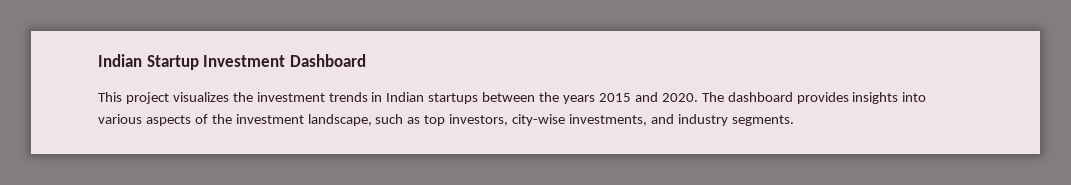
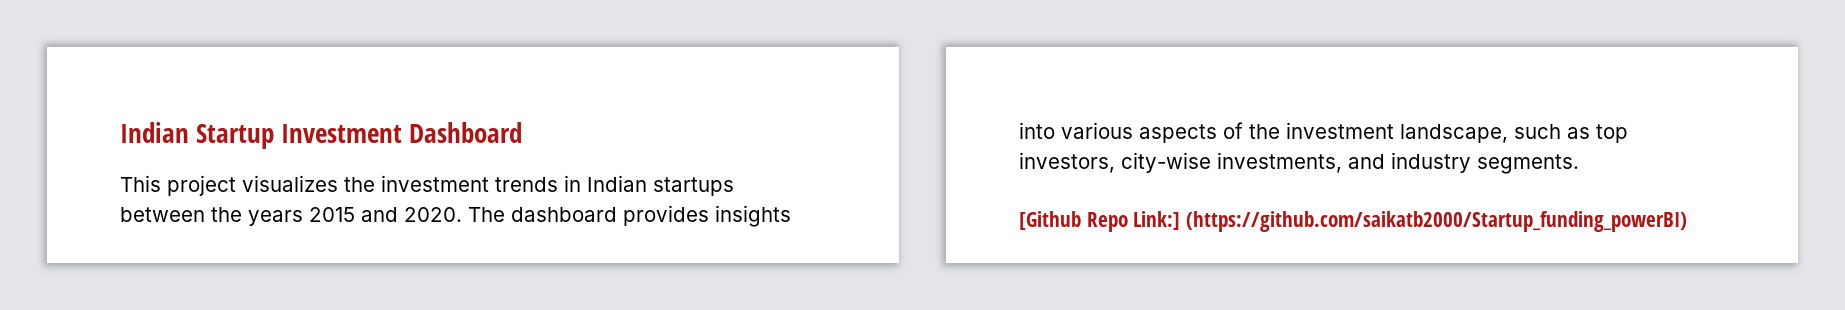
(794, 120) none -> [1019,211,1688,232] // [Github Repo Link:] (https://github.com/saikatb2000/Startup_funding_powerBI)

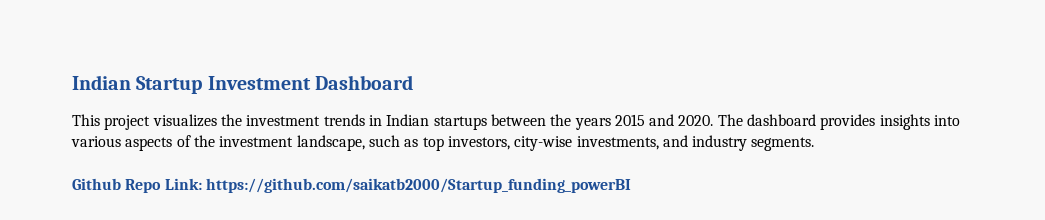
[1019,211,1688,232] [Github Repo Link:] (https://github.com/saikatb2000/Startup_funding_powerBI) -> [72,178,631,193] Github Repo Link: https://github.com/saikatb2000/Startup_funding_powerBI

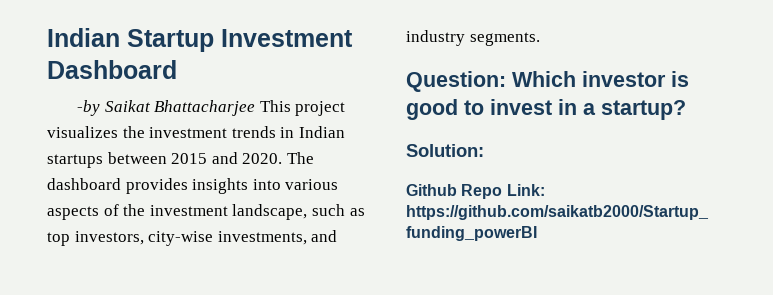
(414, 82) none -> [77,100,256,116] -by Saikat Bhattacharjee
[550,114,611,130] the years -> (167, 158) none
(815, 144) none -> [406,71,689,92] [406,99,686,120] [406,144,484,157] // Question: Which investor is good to invest in a startup? // Solution:

